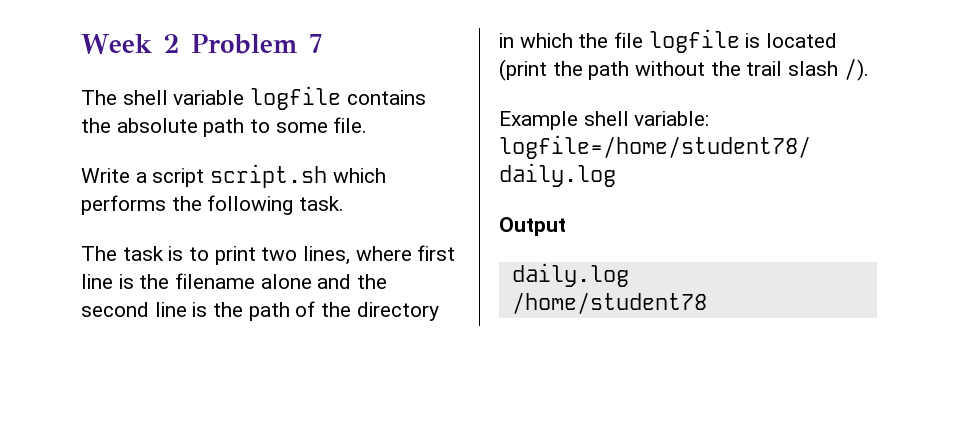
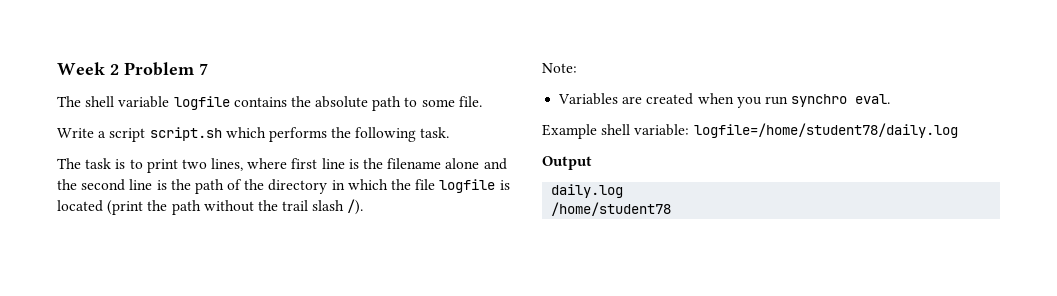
(869, 69) none -> [542,63,577,73] [558,93,891,108] // Note: // Variables are created when you run synchro eval.

